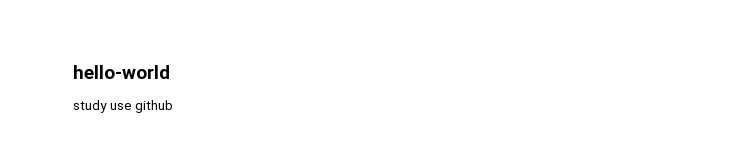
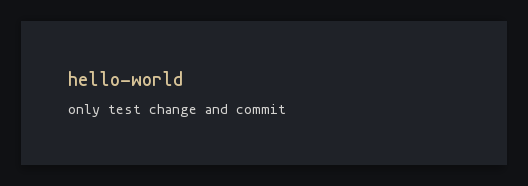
[73,100,174,113] study use github -> [68,104,286,117] only test change and commit

